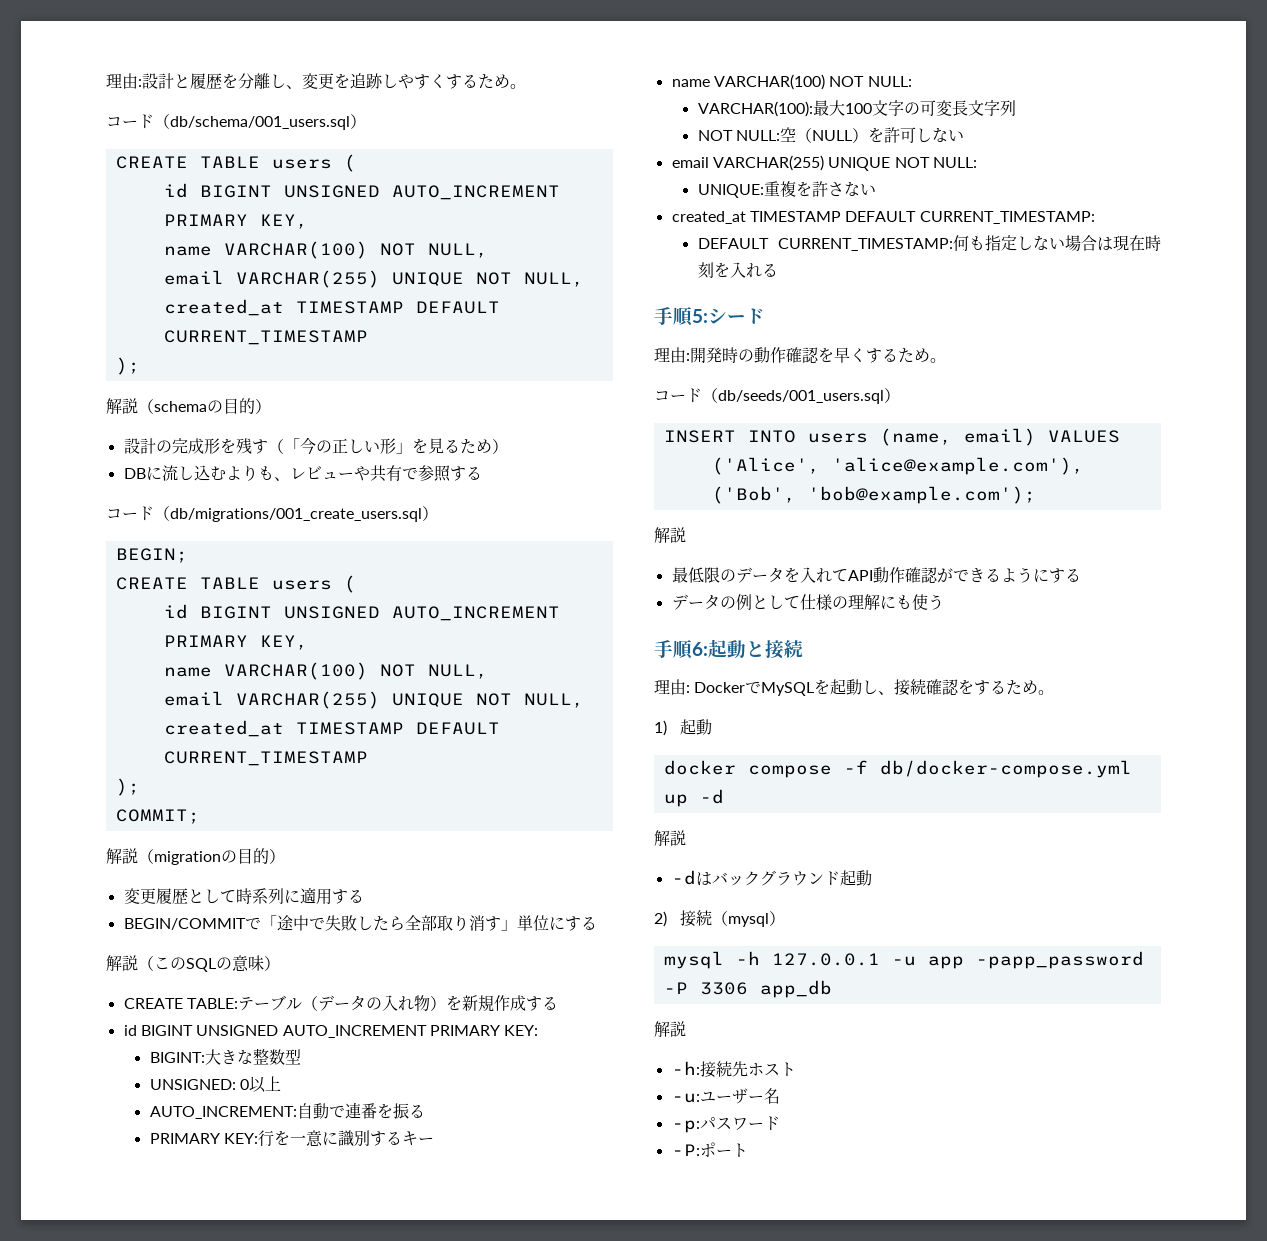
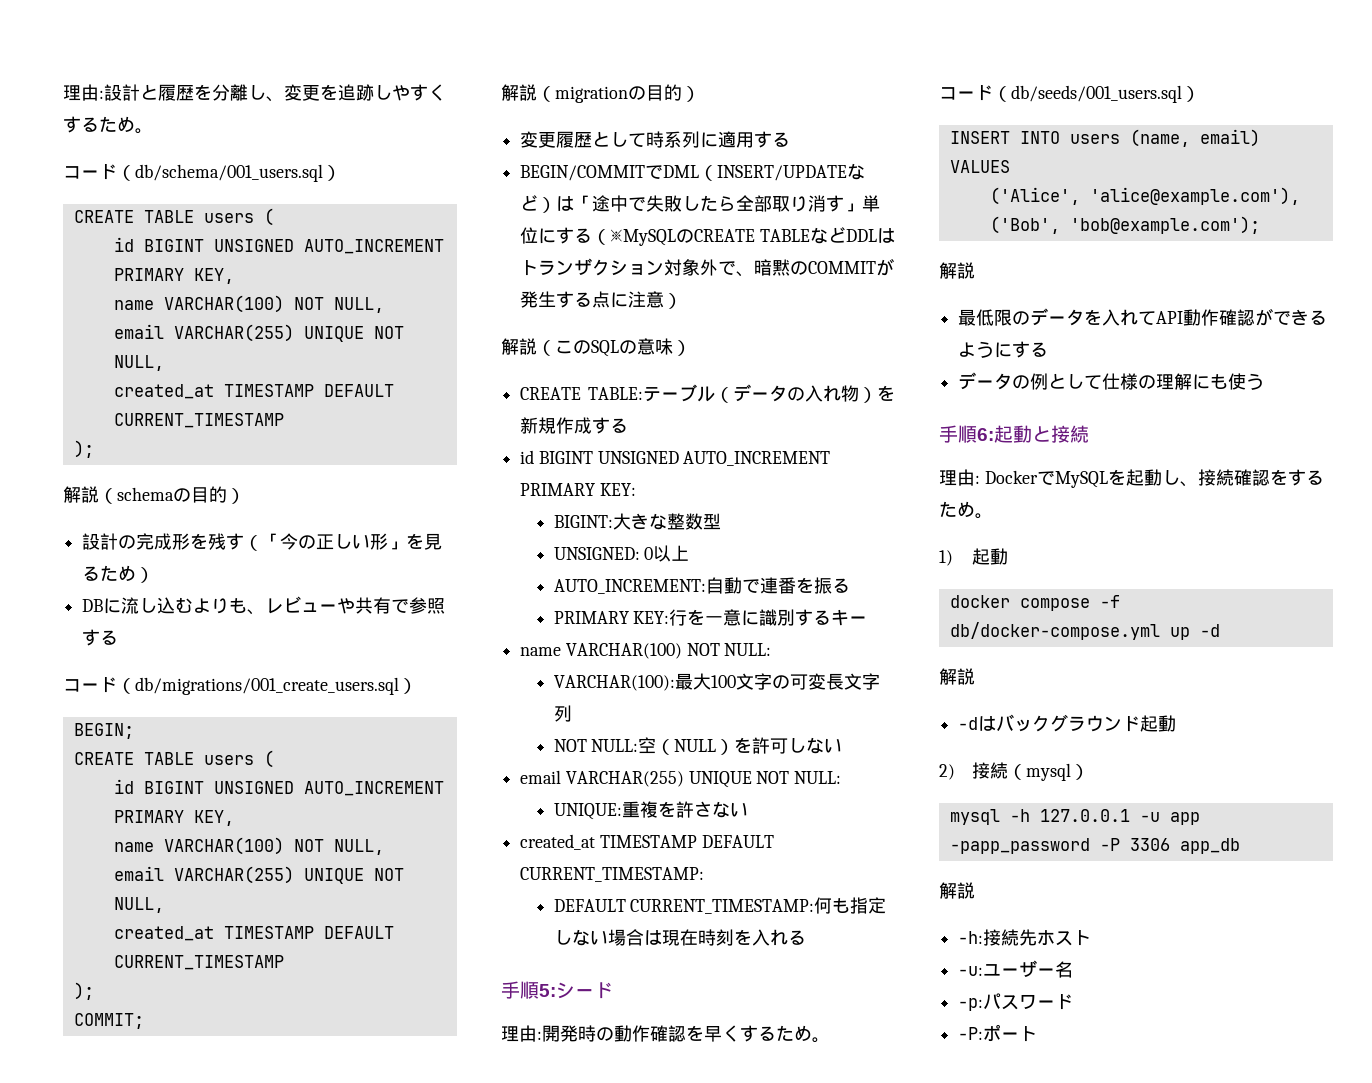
(261, 923) none -> [663,163,866,181] [520,195,575,213] DML（INSERT/UPDATEなど）は
(597, 923) none -> [592,227,895,246] [520,258,895,277] [520,291,683,309] （※MySQLのCREATE TABLEなどDDLはトランザクション対象外で、暗黙のCOMMITが発生する点に注意）

